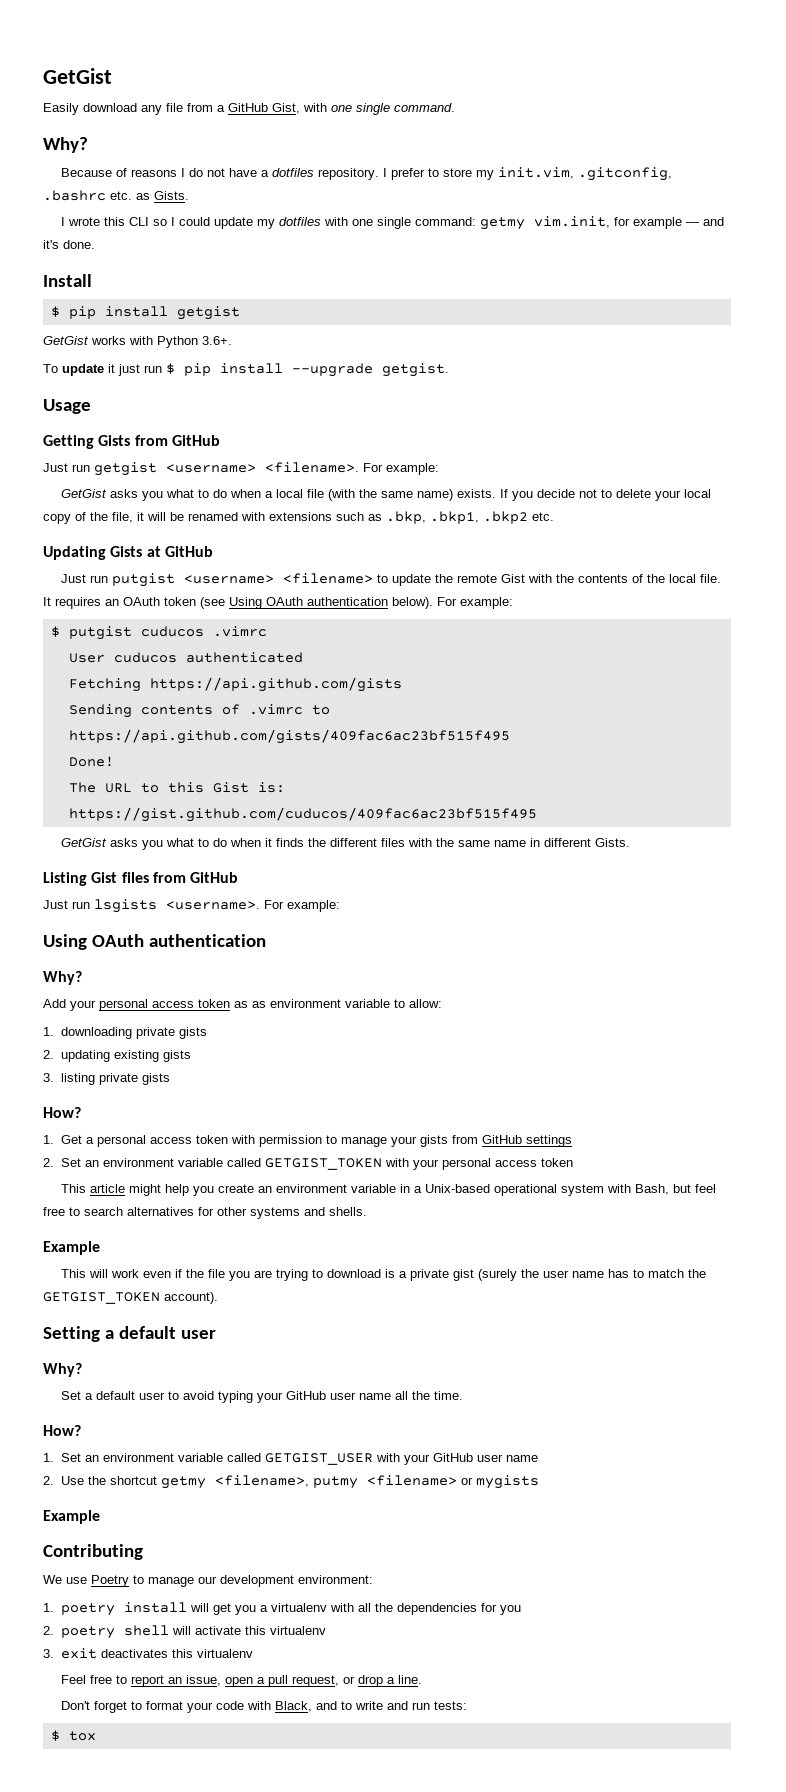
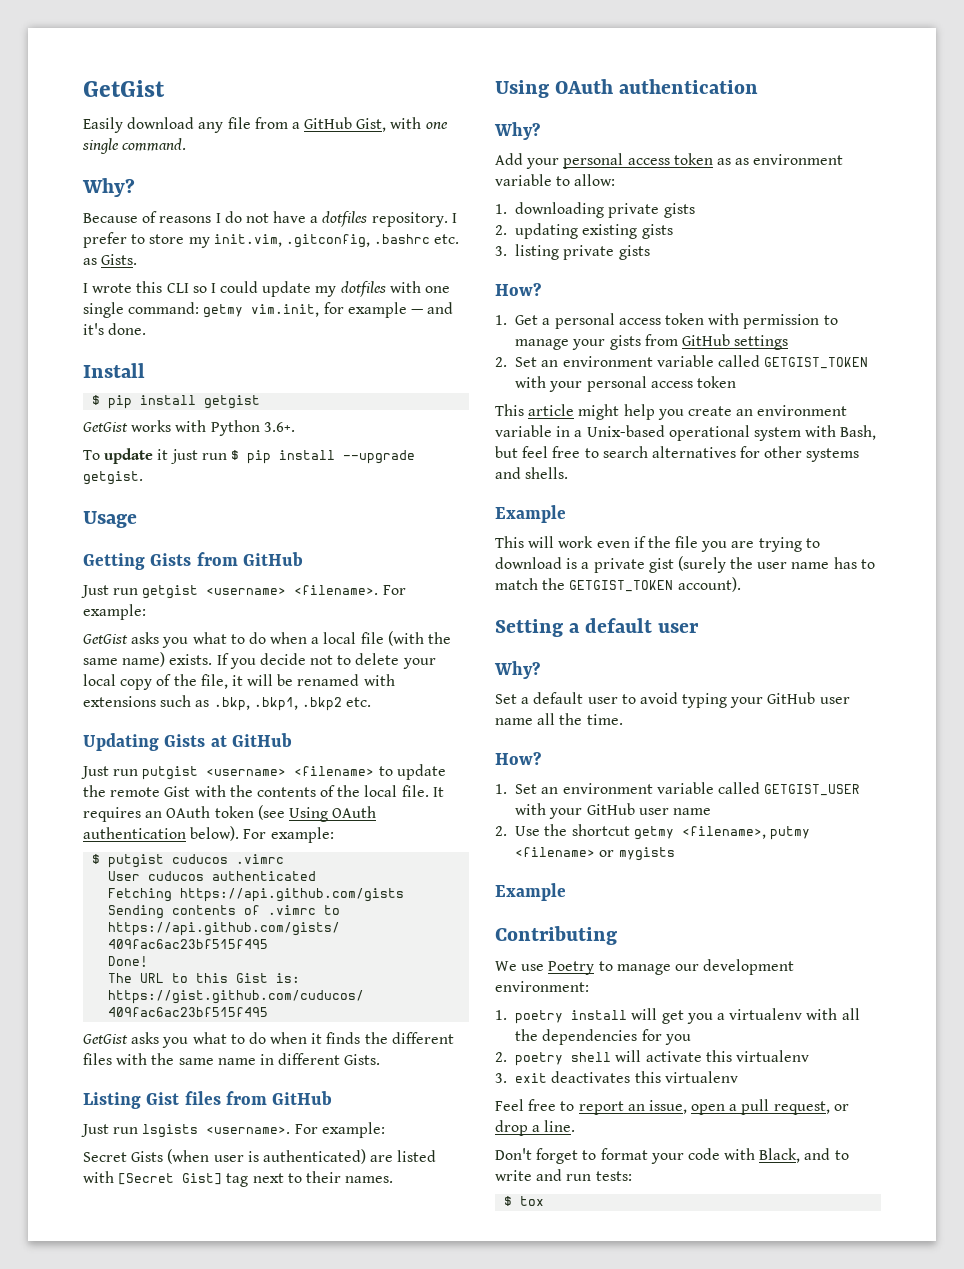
(340, 906) none -> [83,1149,437,1164] [83,1171,394,1187] // Secret Gists (when user is authenticated) are listed with [Secret Gist] tag next to their names.

